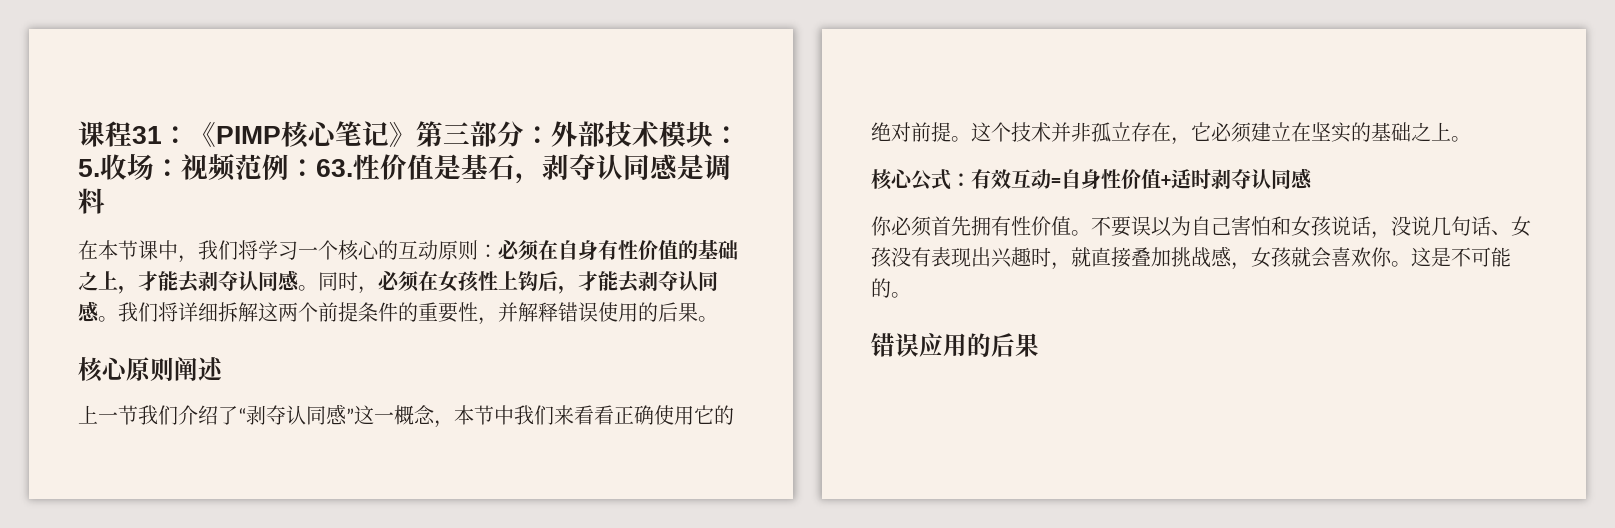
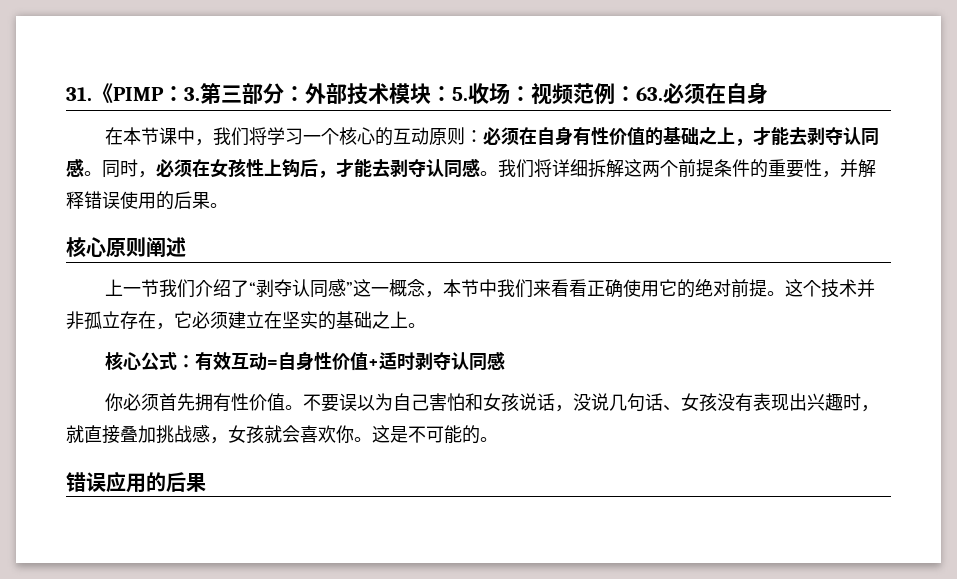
[78,121,416,149] 课程31：《PIMP核心笔记》 -> [66,83,200,103] 31.《PIMP：3.
[353,154,731,184] [78,188,105,214] 性价值是基石，剥夺认同感是调料 -> [663,83,768,104] 必须在自身

